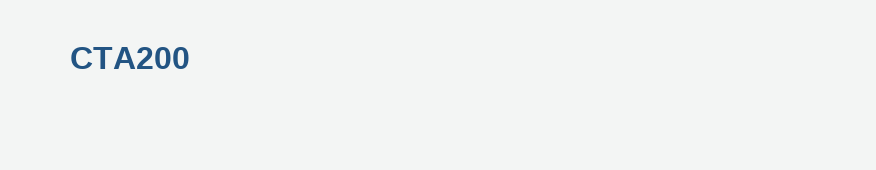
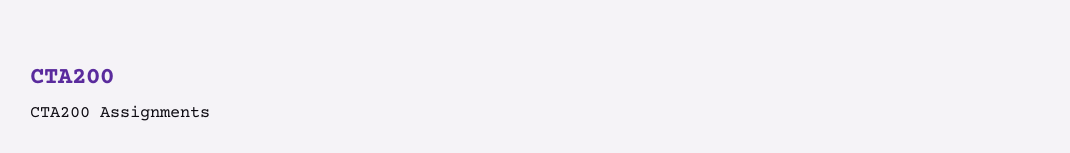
[70,47,190,69] CTA200 -> [30,68,114,84] [30,105,210,121] CTA200 // CTA200 Assignments

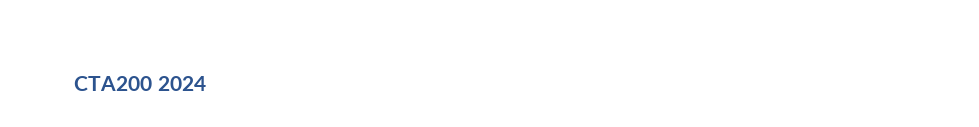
[30,68,114,84] [30,105,210,121] CTA200 // CTA200 Assignments -> [74,76,206,91] CTA200 2024

